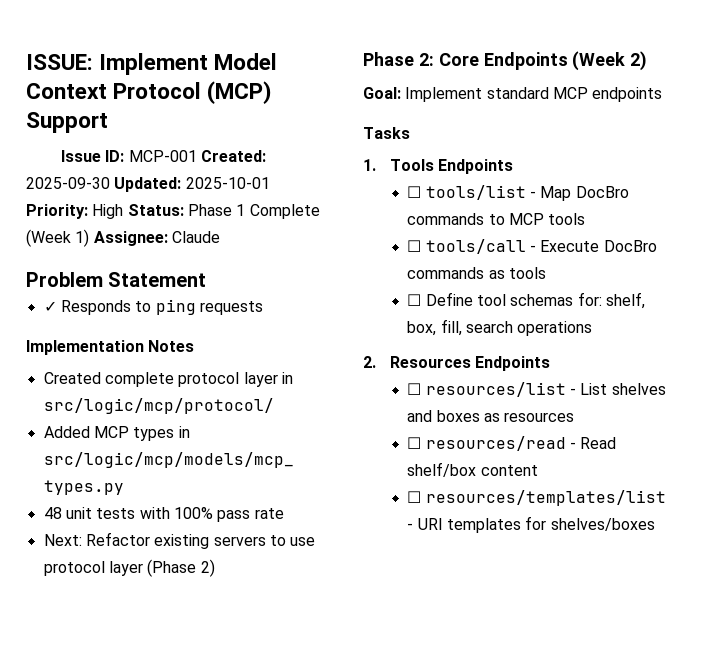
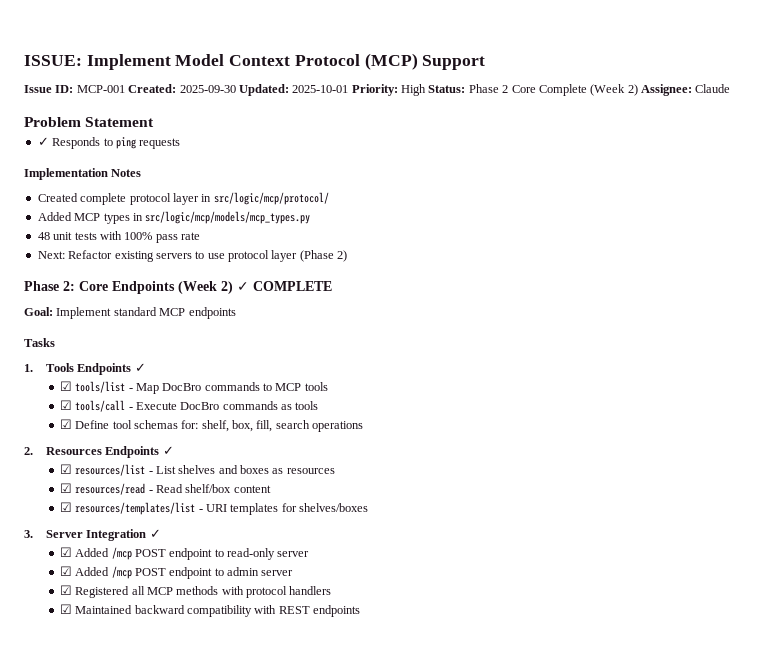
[236,204,246,216] 1 -> [502,85,536,93] 2 Core
[75,229,90,247] 1) -> [627,84,638,96] 2)
(648, 61) none -> [237,281,332,291] ✓ COMPLETE
[407,186,422,198] // ☐ -> [134,363,146,372] [59,381,72,391] ✓ // ☑
[407,240,422,252] ☐ -> [59,400,72,410] ☑
[407,294,422,306] ☐ -> [59,419,72,429] ☑
[407,383,422,395] // ☐ -> [162,446,174,455] [59,464,72,474] ✓ // ☑
[407,437,422,449] ☐ -> [59,483,72,493] ☑
[407,491,422,503] ☐ -> [59,502,72,512] ☑
(655, 524) none -> [24,529,161,541] [59,547,310,560] [59,566,294,579] [59,585,332,598] [59,604,361,617] // 3. Server Integration ✓ // ☑ Added /mcp POST endpoint to read-only server // ☑ Added /mcp POST endpoint to admin server // ☑ Registered all MCP methods with protocol handlers // ☑ Maintained backward compatibility with REST endpoints

